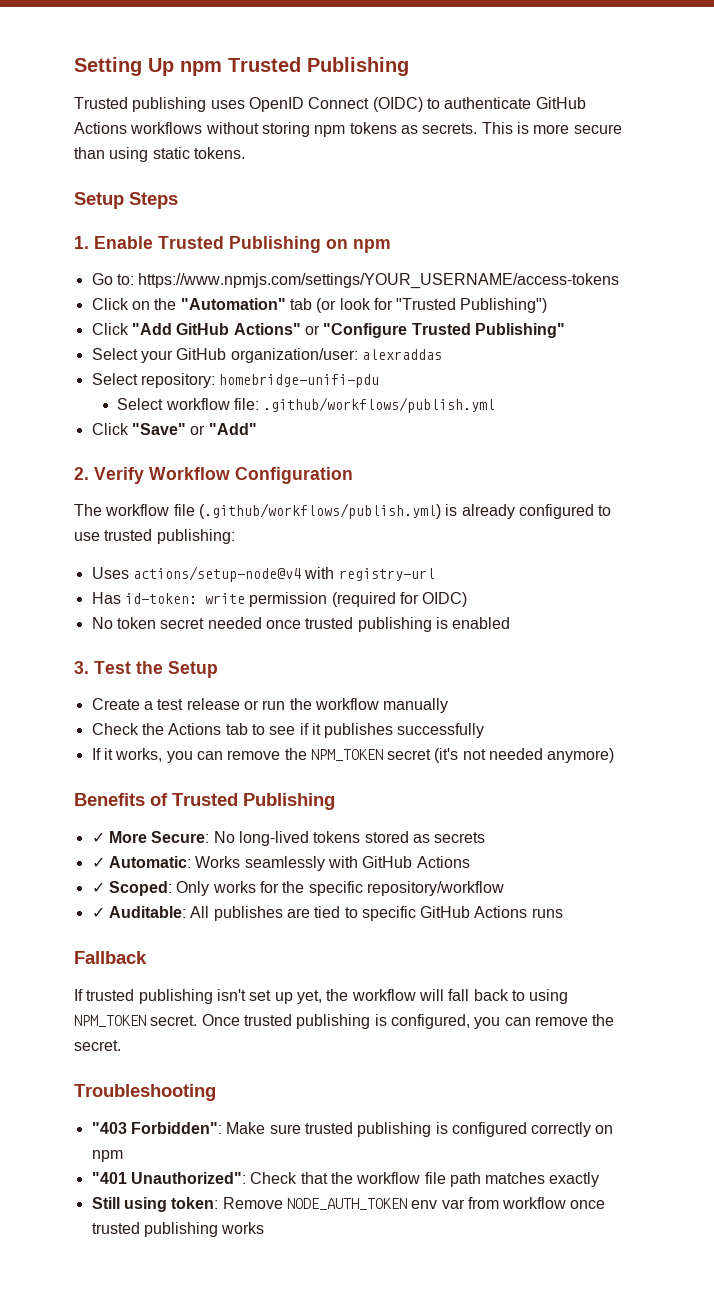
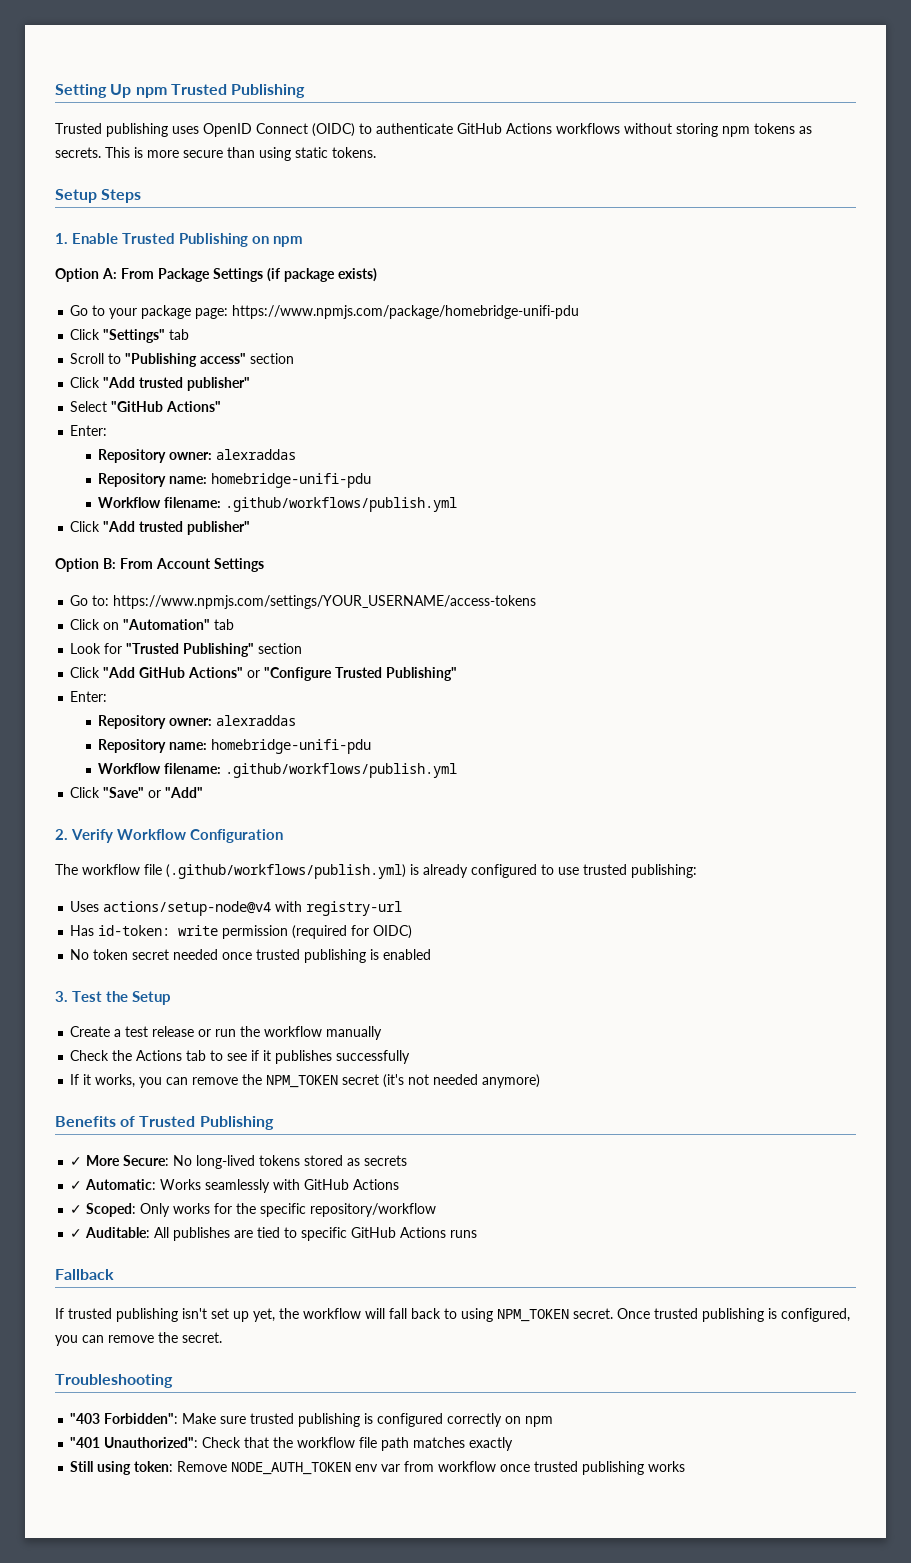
(391, 246) none -> [55,268,377,282] [70,305,580,319] [70,329,190,343] [70,353,295,367] [70,377,251,391] [70,401,222,412] [70,425,108,436] [98,449,297,463] [98,473,372,488] [98,497,458,512] [70,521,251,535] [55,558,264,572] // Option A: From Package Settings (if package exists) // Go to your package page: https://www.npmjs.com/package/homebridge-unifi-pdu // Click "Settings" tab // Scroll to "Publishing access" section // Click "Add trusted publisher" // Select "GitHub Actions" // Enter: // Repository owner: alexraddas // Repository name: homebridge-unifi-pdu // Workflow filename: .github/workflows/publish.yml // Click "Add trusted publisher" // Option B: From Account Settings
[154,298,177,310] the -> (120, 626) none
[316,298,548,313] (or look for "Trusted Publishing") -> [70,643,303,657] // Look for "Trusted Publishing" section
[91,348,442,363] [91,373,380,388] [117,398,259,410] Select your GitHub organization/user: alexraddas // Select repository: homebridge-unifi-pdu // Select workflow file: -> [70,691,108,702] [98,715,297,729] [98,739,372,754] [98,763,222,774] Enter: // Repository owner: alexraddas // Repository name: homebridge-unifi-pdu // Workflow filename:

